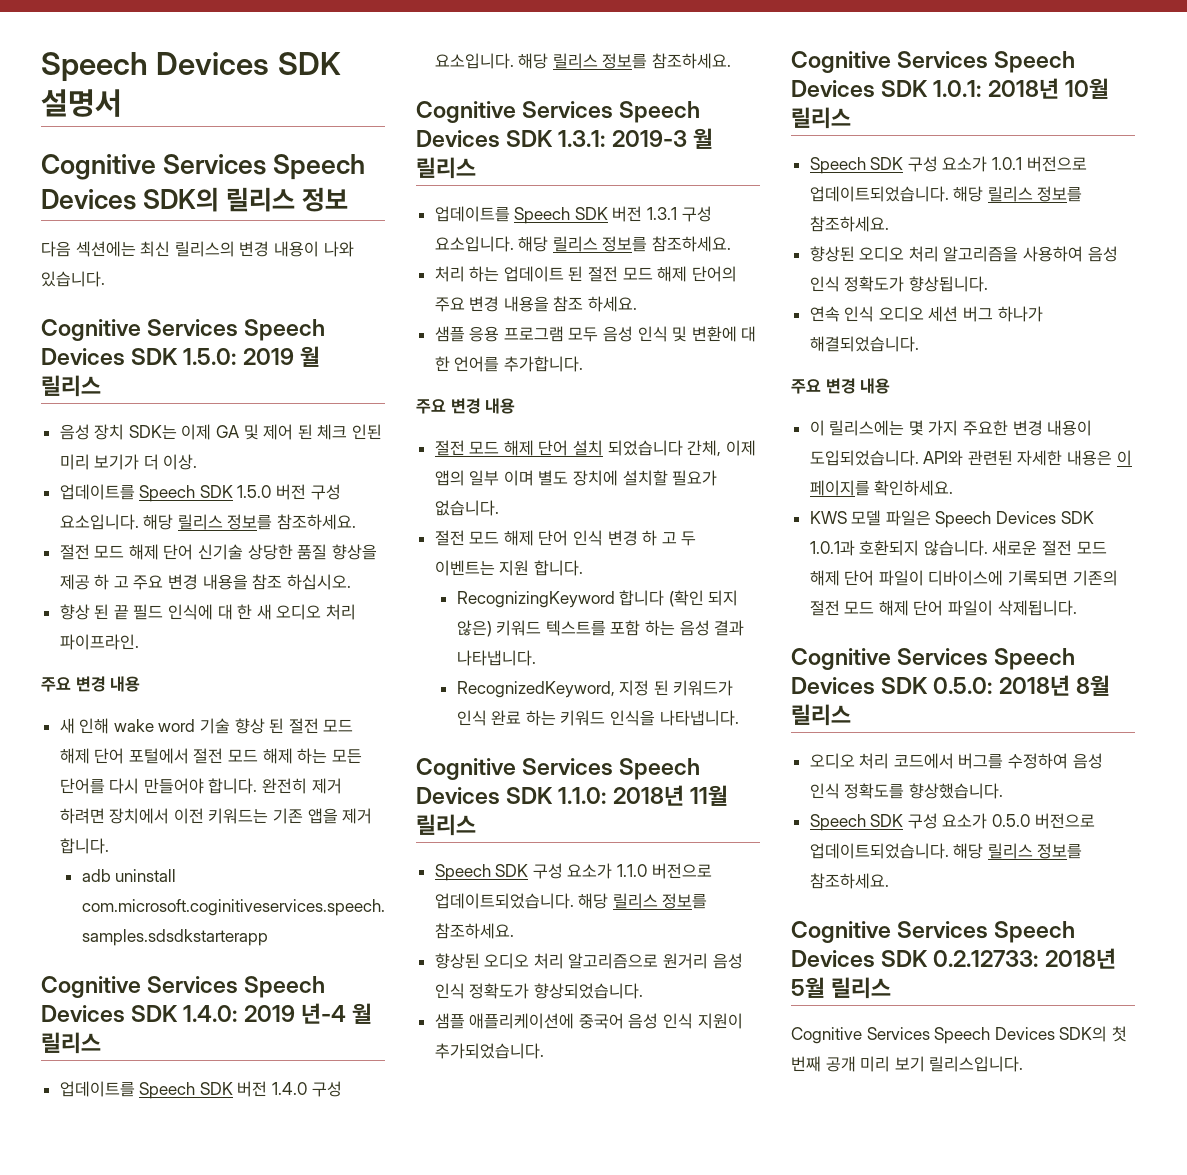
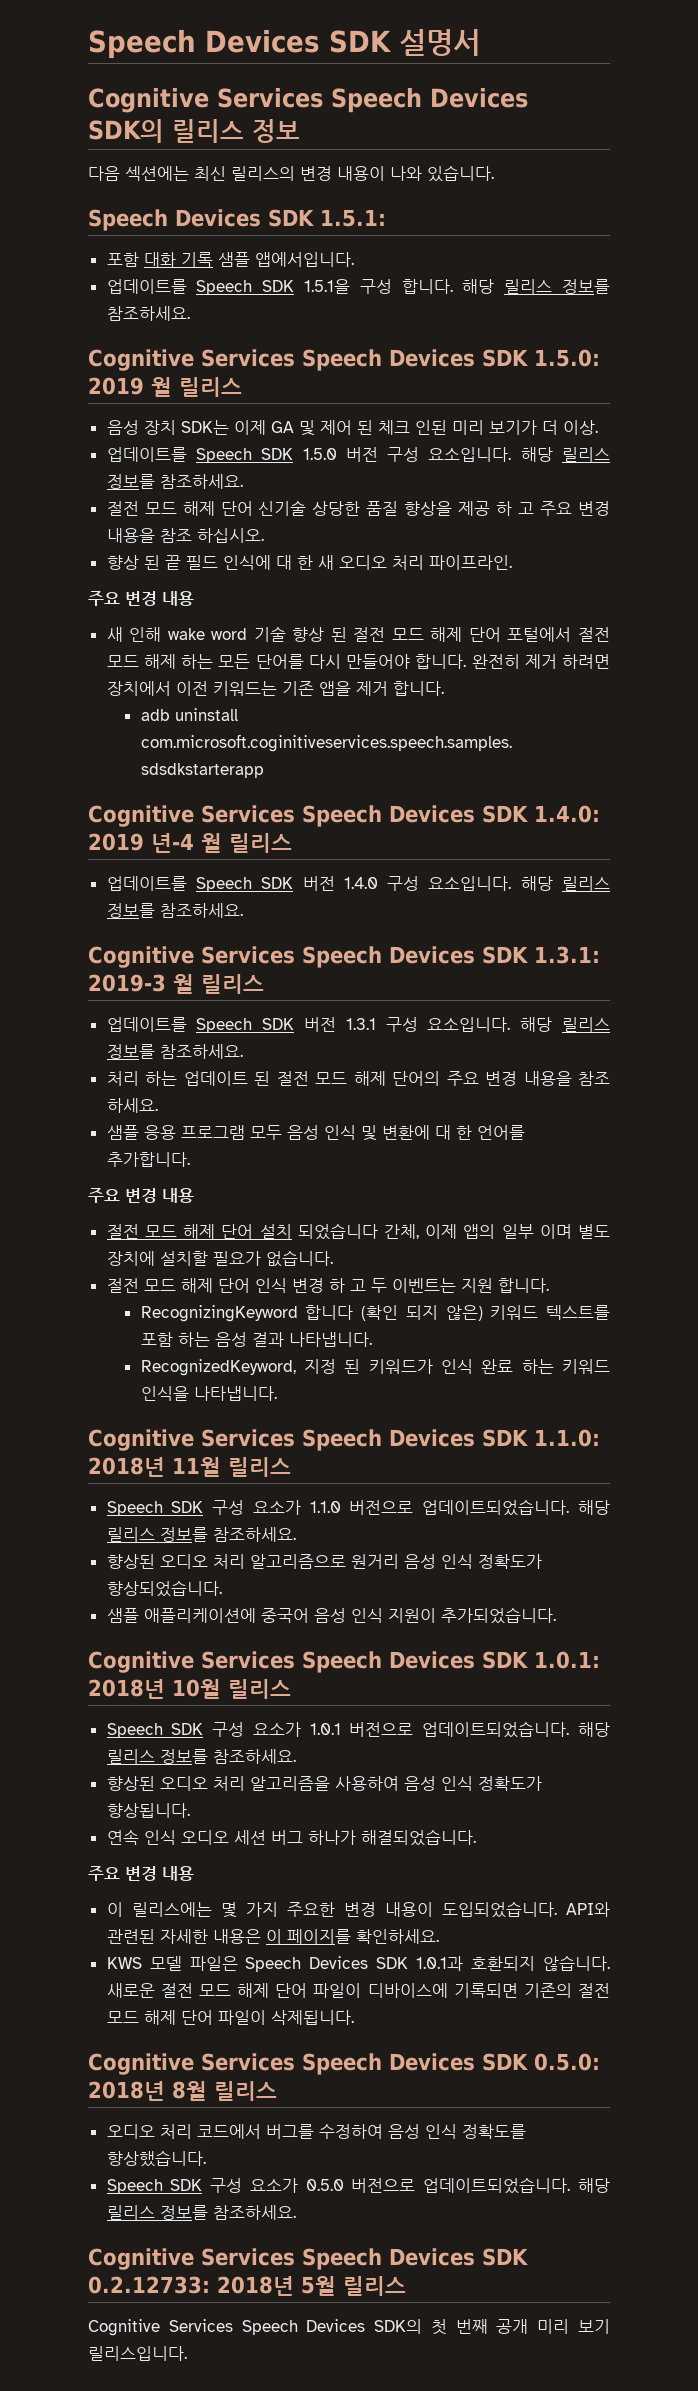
(105, 279) none -> [88,209,386,231] [106,252,354,267] [106,279,611,295] [106,306,190,321] // Speech Devices SDK 1.5.1: // 포함 대화 기록 샘플 앱에서입니다. // 업데이트를 Speech SDK 1.5.1을 구성 합니다. 해당 릴리스 정보를 참조하세요.

